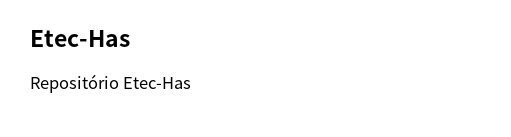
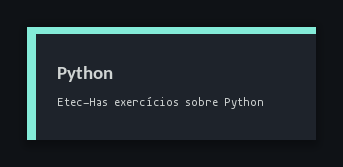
[30,30,130,47] [30,74,192,93] Etec-Has // Repositório Etec-Has -> [57,66,113,82] [57,96,264,109] Python // Etec-Has exercícios sobre Python

